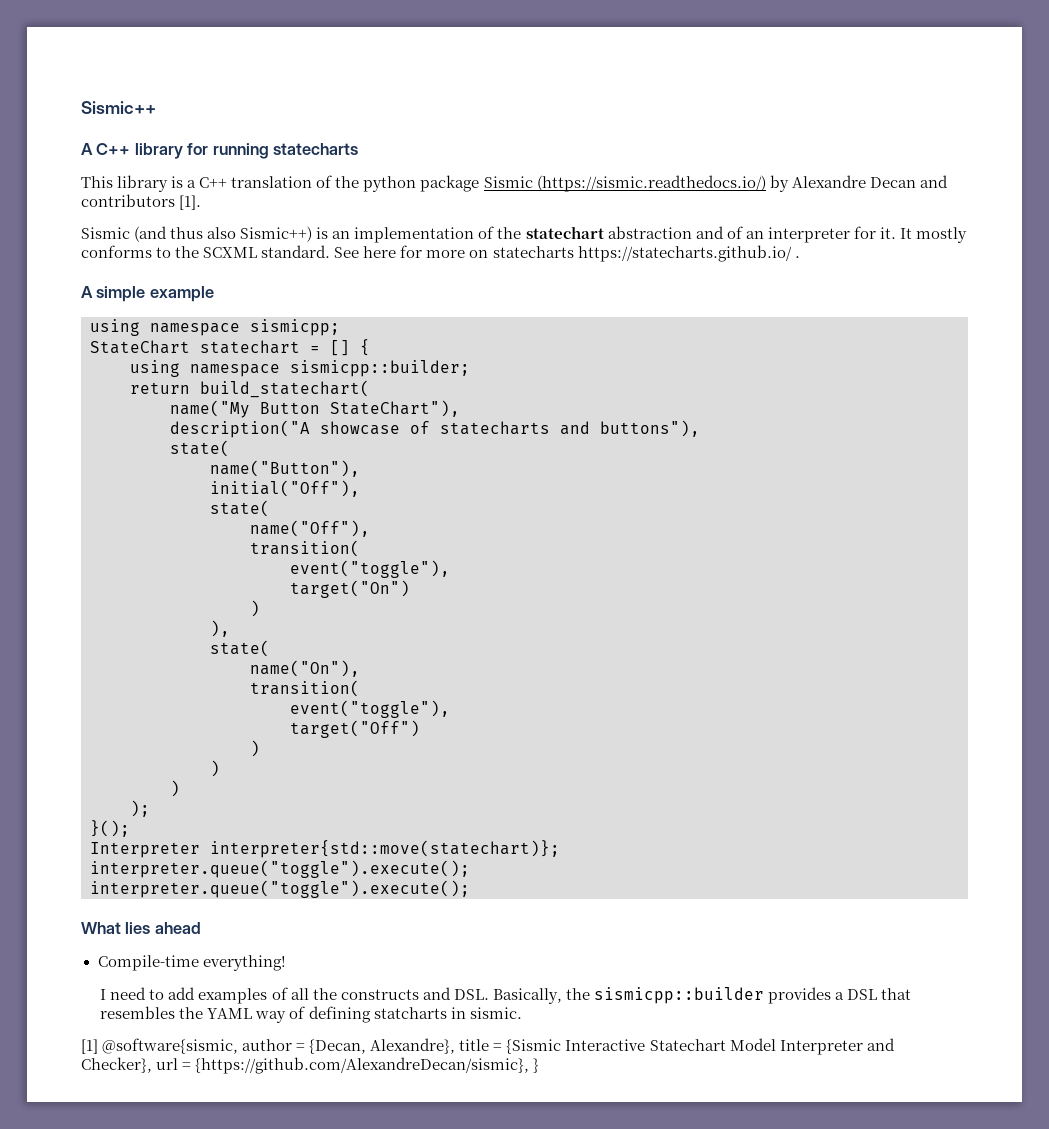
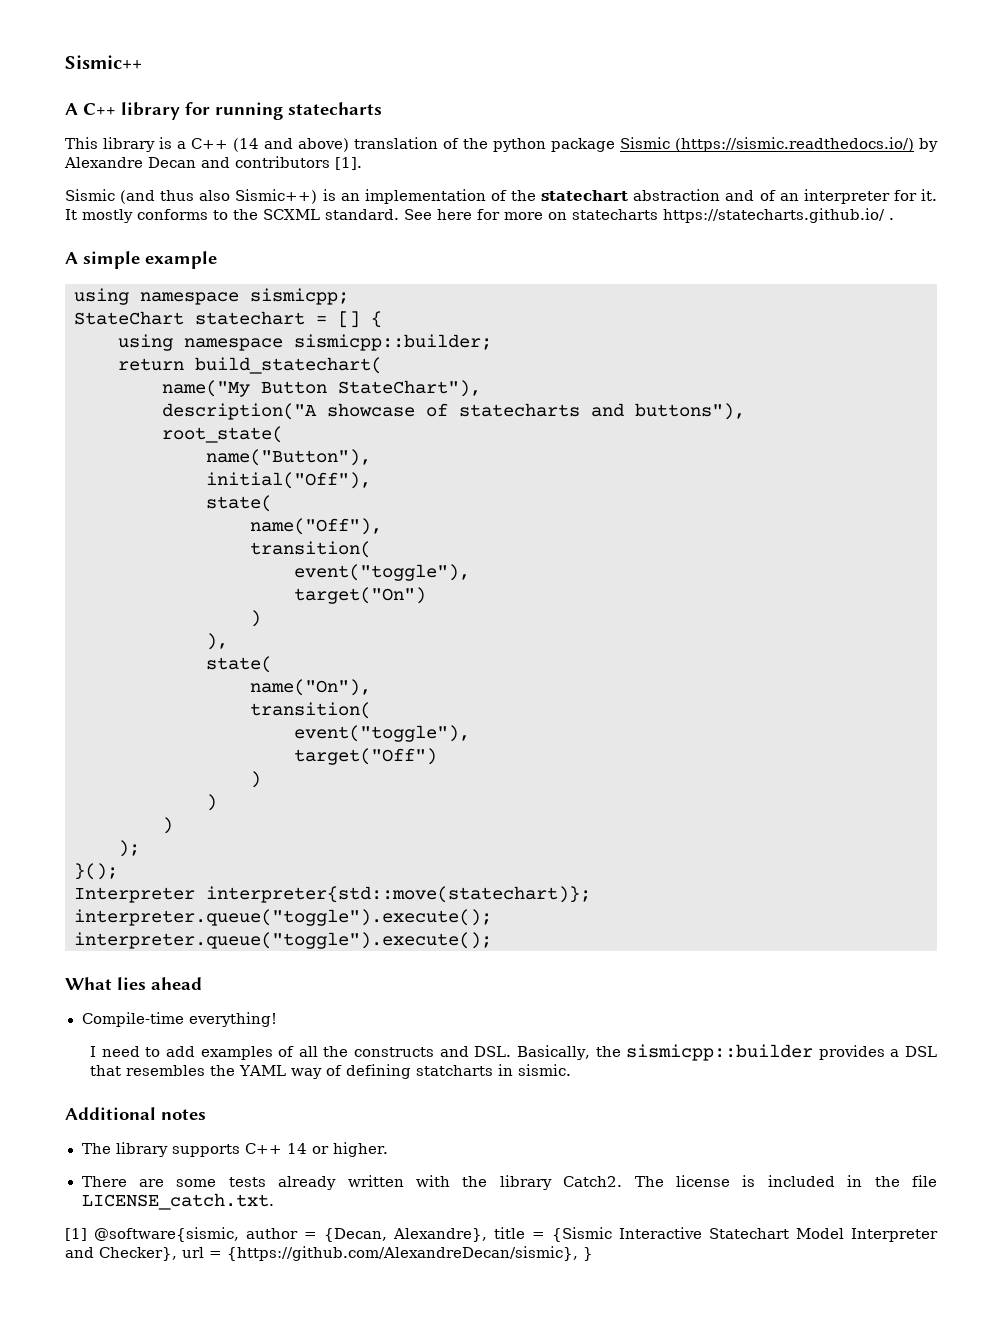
(228, 182) none -> [233,138,349,152] (14 and above)
[170,440,230,457] state( -> [162,426,283,443] root_state(
(522, 1013) none -> [65,1107,206,1120] [81,1142,389,1157] [81,1175,937,1190] [81,1193,274,1210] // Additional notes // The library supports C++ 14 or higher. // There are some tests already written with the library Catch2. The license is included in the file LICENSE_catch.txt.

